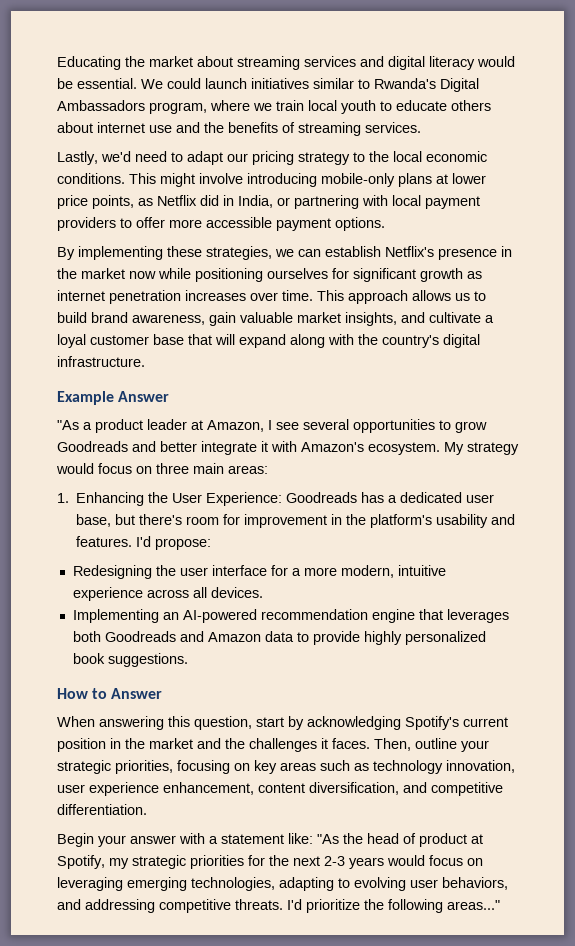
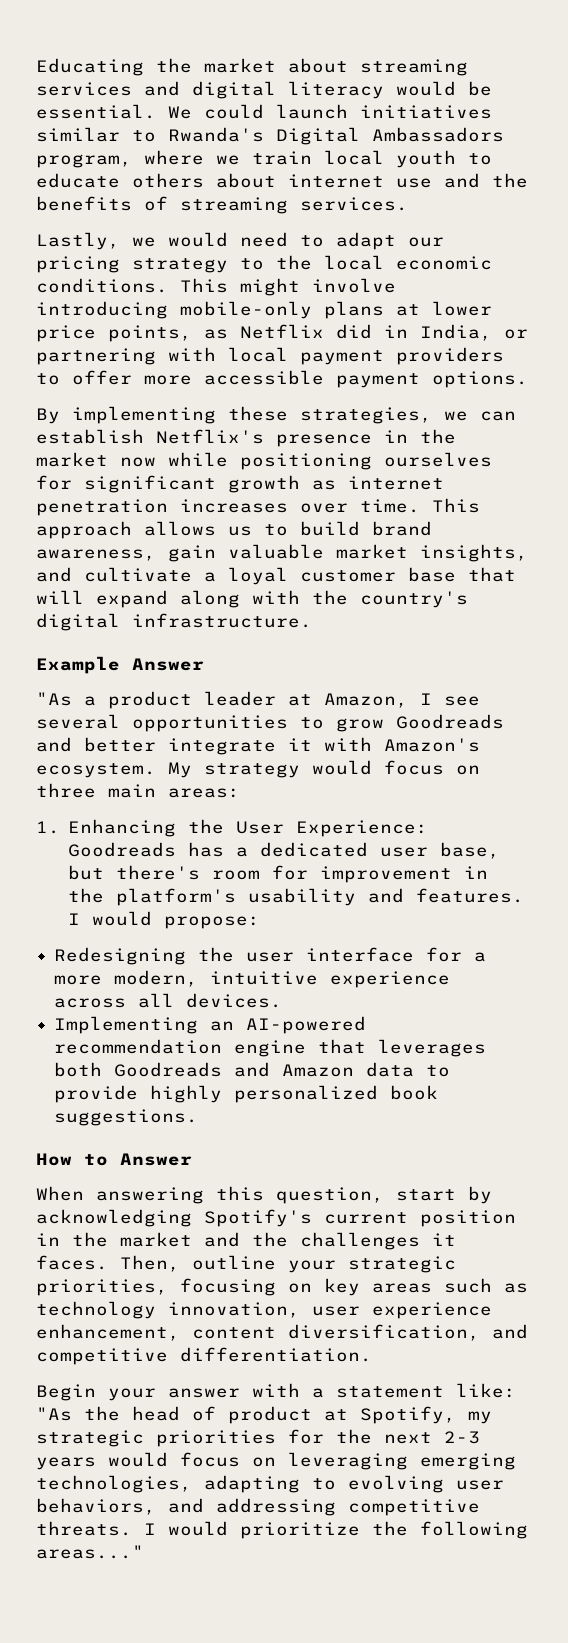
[101,151,131,162] we'd -> [132,232,228,247] we would
[136,536,152,547] I'd -> [68,911,153,926] I would
[287,899,302,910] I'd -> [144,1521,228,1536] I would

